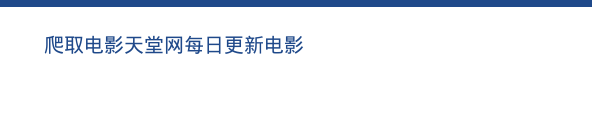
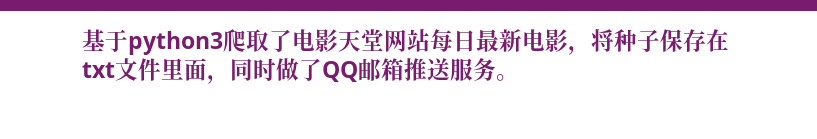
[44,35,304,54] 爬取电影天堂网每日更新电影 -> [82,29,729,55] [82,58,519,84] 基于python3爬取了电影天堂网站每日最新电影，将种子保存在txt文件里面，同时做了QQ邮箱推送服务。

